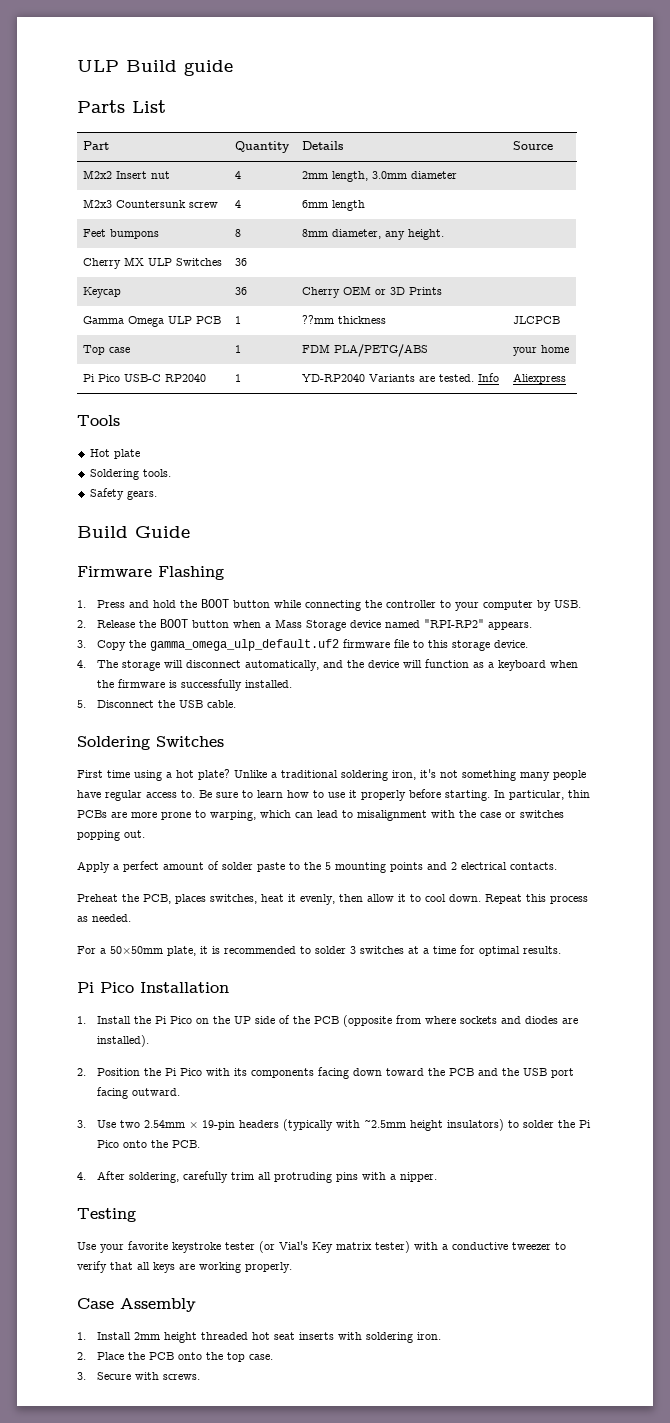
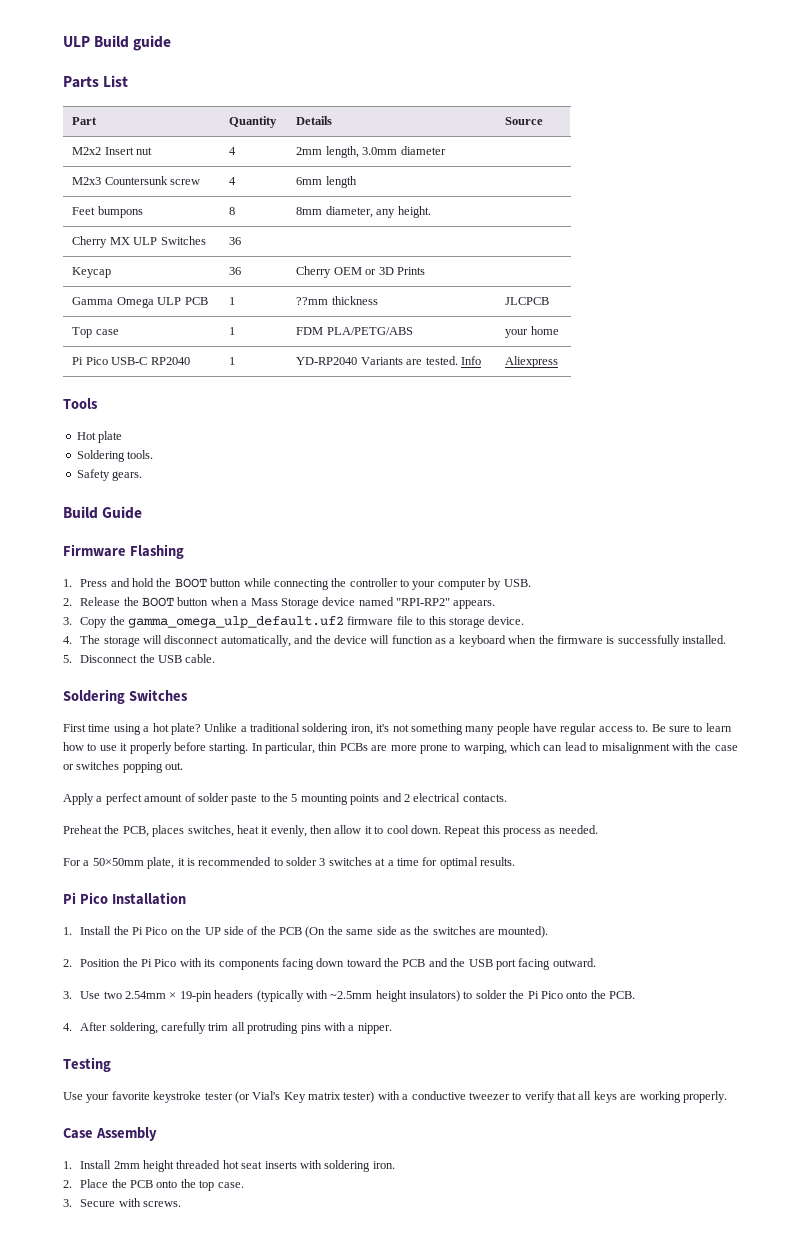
[343,1015,579,1027] [97,1035,150,1047] (opposite from where sockets and diodes are installed). -> [305,926,549,938] (On the same side as the switches are mounted).

